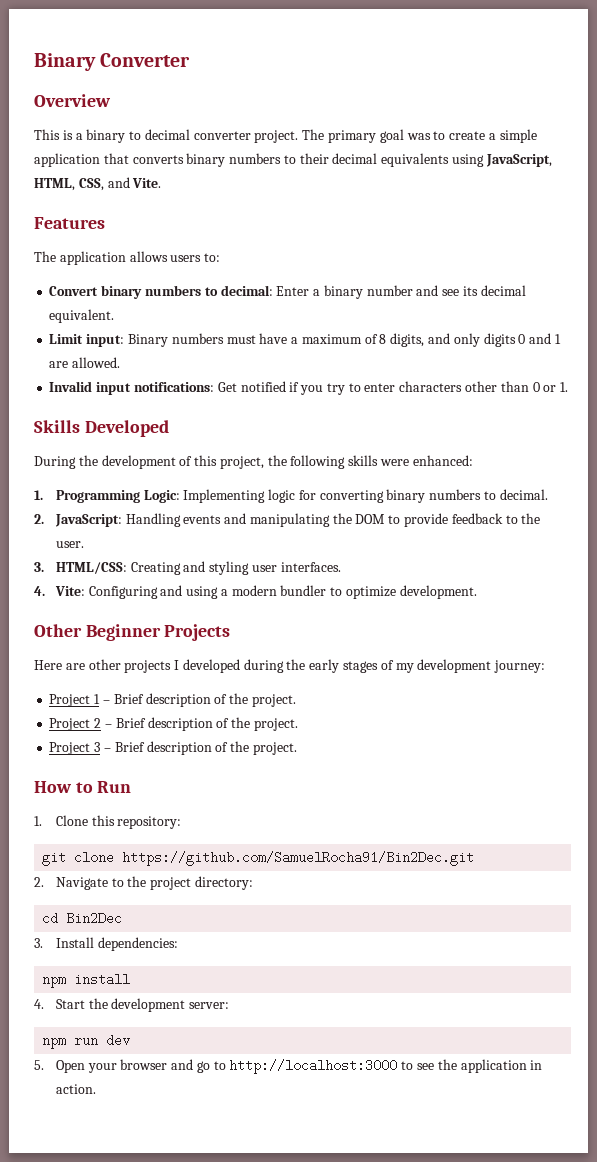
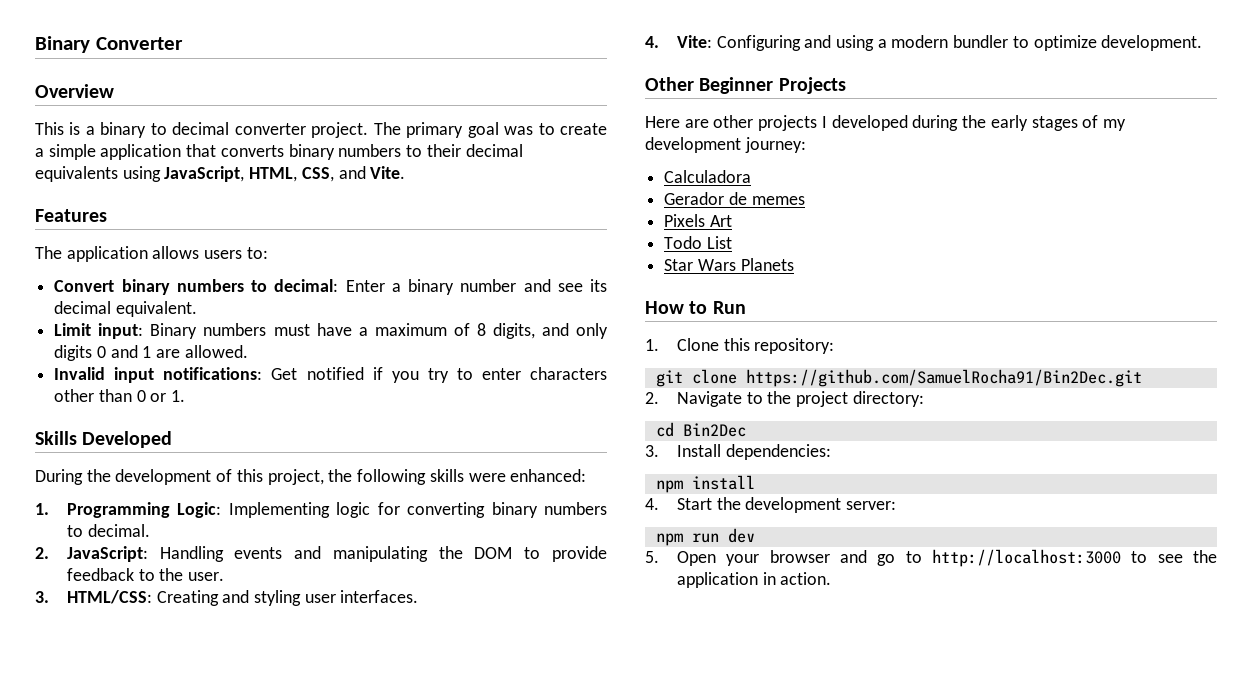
[49,693,296,707] [49,717,298,731] [49,741,297,755] Project 1 – Brief description of the project. // Project 2 – Brief description of the project. // Project 3 – Brief description of the project. -> [664,170,752,183] [664,192,805,205] [664,214,732,227] [664,236,732,249] [664,258,794,271] Calculadora // Gerador de memes // Pixels Art // Todo List // Star Wars Planets

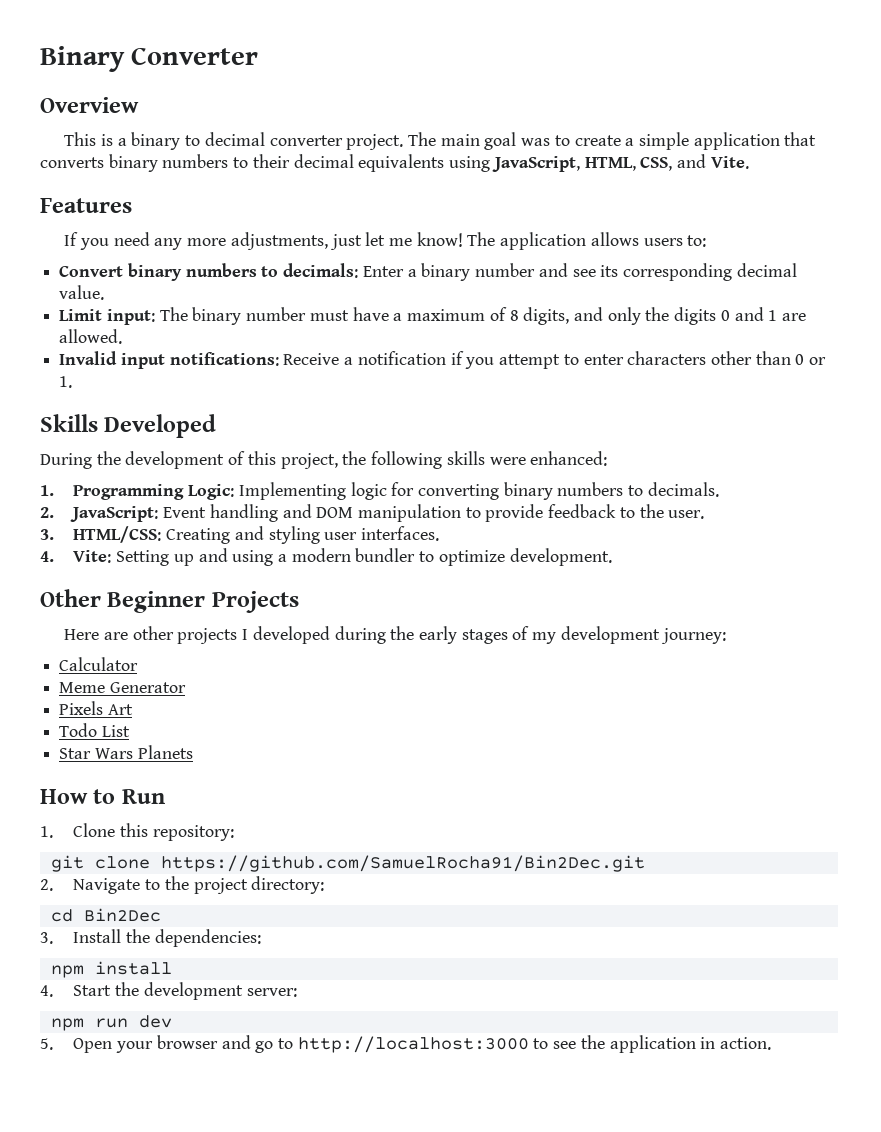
[406,122,464,138] primary -> [440,134,480,146] main
(107, 215) none -> [64,232,463,250] If you need any more adjustments, just let me know!
[274,279,339,292] decimal: -> [283,263,359,278] decimals:
[54,301,197,317] decimal equivalent. -> [622,263,797,281] [59,285,105,300] corresponding decimal value.
[150,323,267,339] Binary numbers -> [159,307,307,325] The binary number
(608, 331) none -> [645,307,670,321] the
[271,367,364,380] Get notified -> [283,351,446,365] Receive a notification
[427,368,449,383] try -> [499,354,561,369] attempt
[87,524,150,537] decimal. -> [647,482,719,497] decimals.
[159,546,513,562] Handling events and manipulating the DOM -> [163,504,462,522] Event handling and DOM manipulation
[716,35,801,51] Configuring -> [116,550,194,566] Setting up
[664,170,752,183] [664,192,805,205] Calculadora // Gerador de memes -> [59,657,139,671] [59,682,186,693] Calculator // Meme Generator
(721, 450) none -> [126,929,151,943] the

